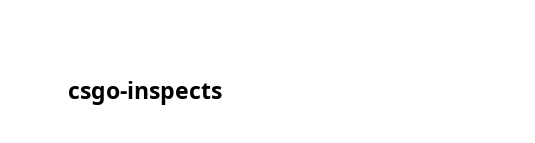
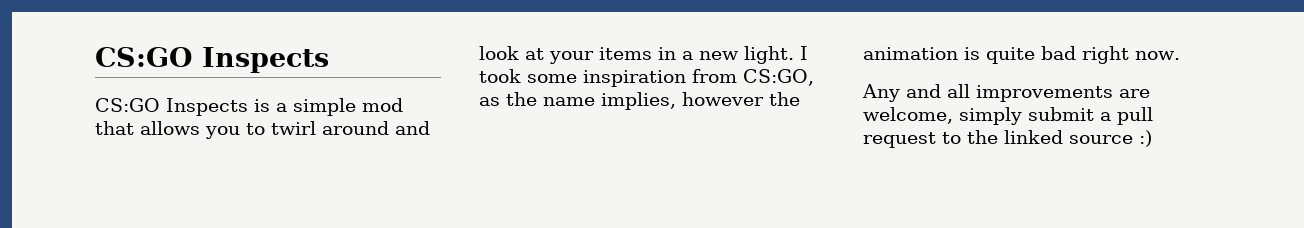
[68,81,222,105] csgo-inspects -> [95,47,329,73] [95,98,403,116] [95,121,430,139] [479,46,808,64] [479,69,814,87] [479,92,800,110] [863,46,1180,64] [862,84,1150,102] [863,107,1153,125] [863,130,1152,148] CS:GO Inspects // CS:GO Inspects is a simple mod that allows you to twirl around and look at your items in a new light. I took some inspiration from CS:GO, as the name implies, however the animation is quite bad right now. // Any and all improvements are welcome, simply submit a pull request to the linked source :)

